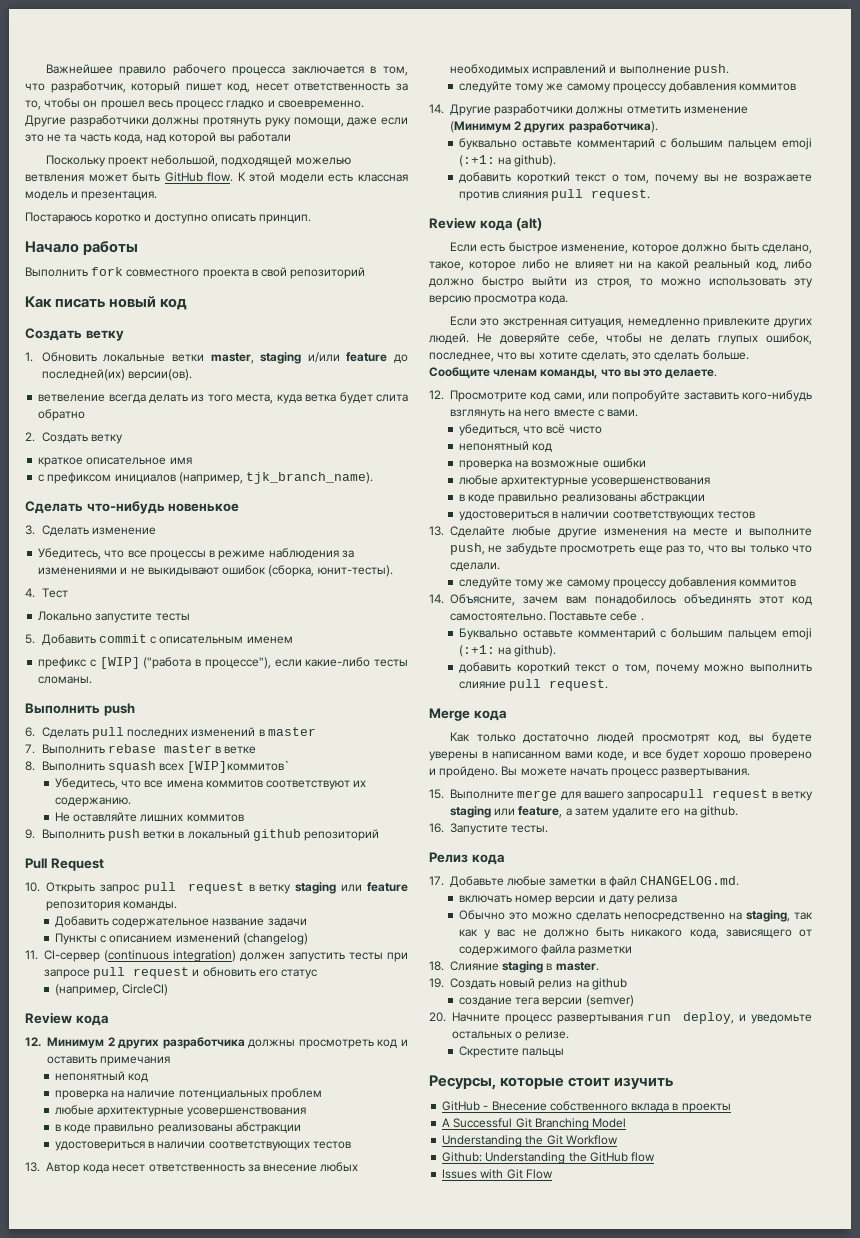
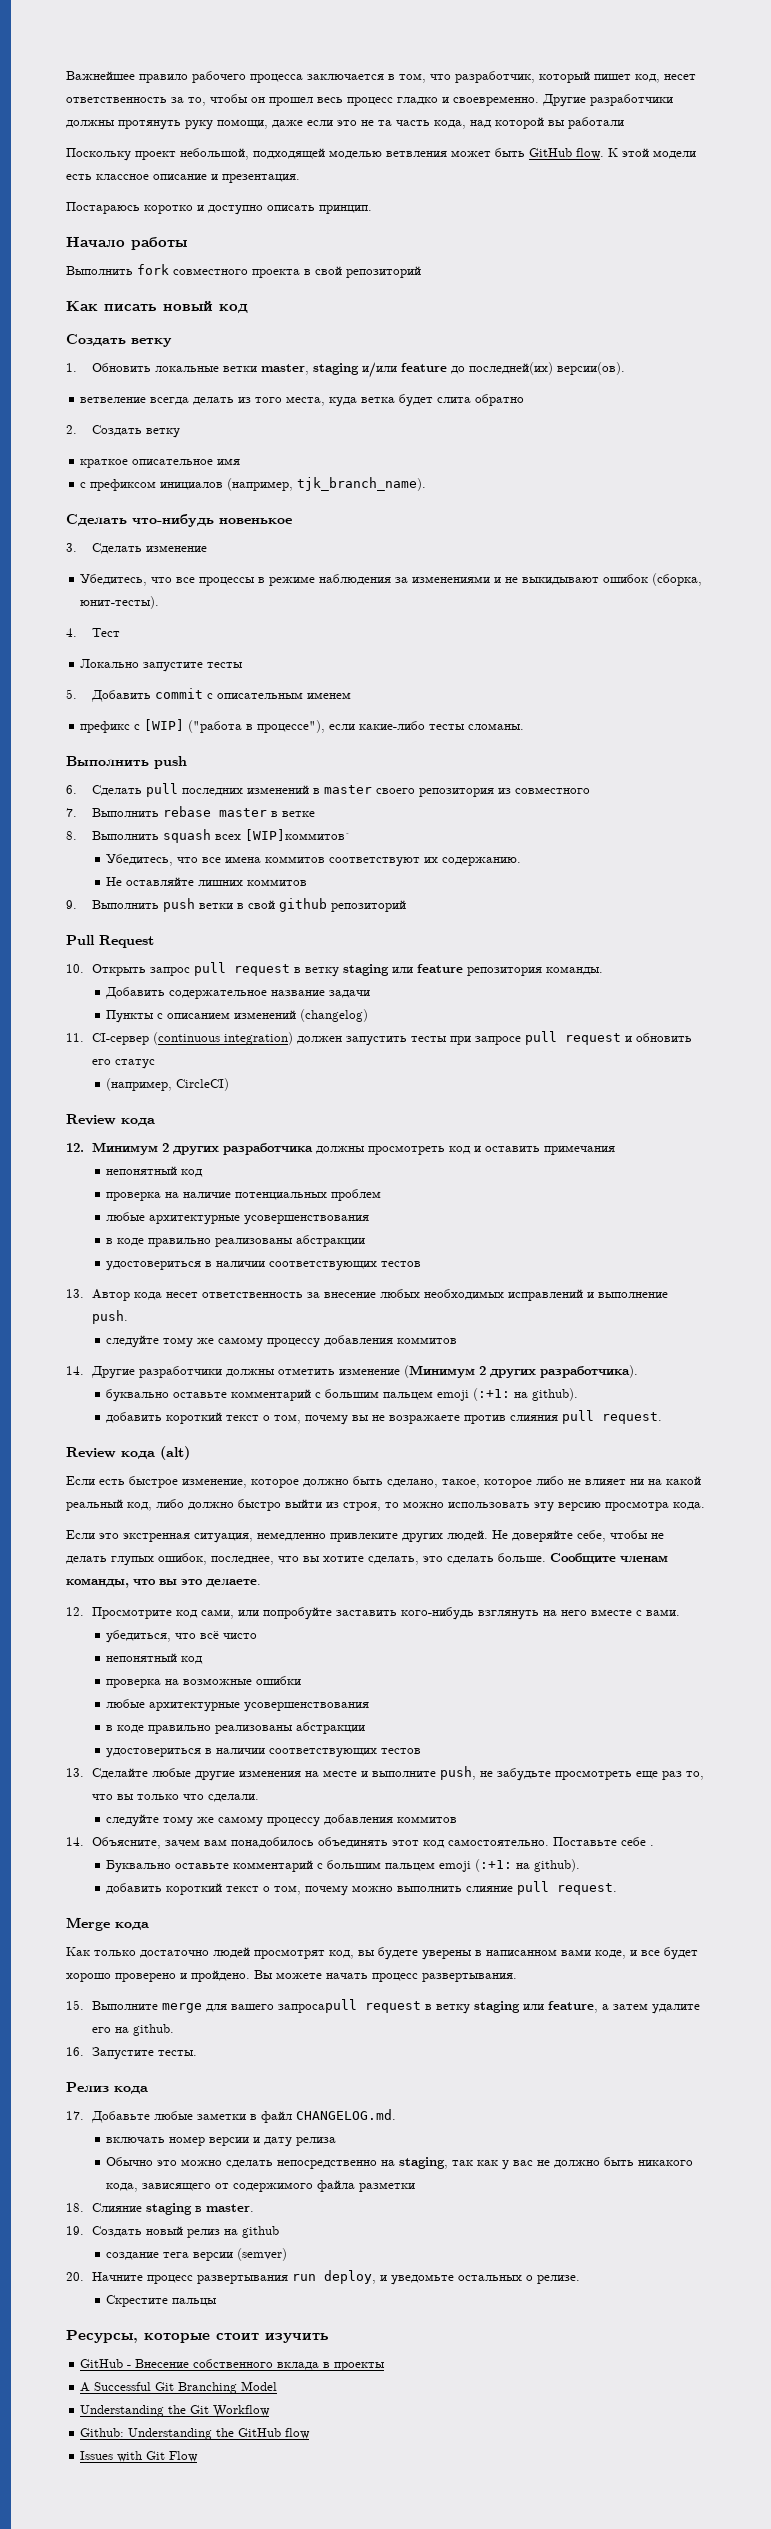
[295,157,351,165] можелью -> [329,150,382,159] моделью
[357,174,408,182] [25,191,68,200] классная модель -> [96,174,207,180] классное описание
(316, 731) none -> [375,787,590,797] своего репозитория из совместного
[187,829,250,839] локальный -> [247,900,275,909] свой

